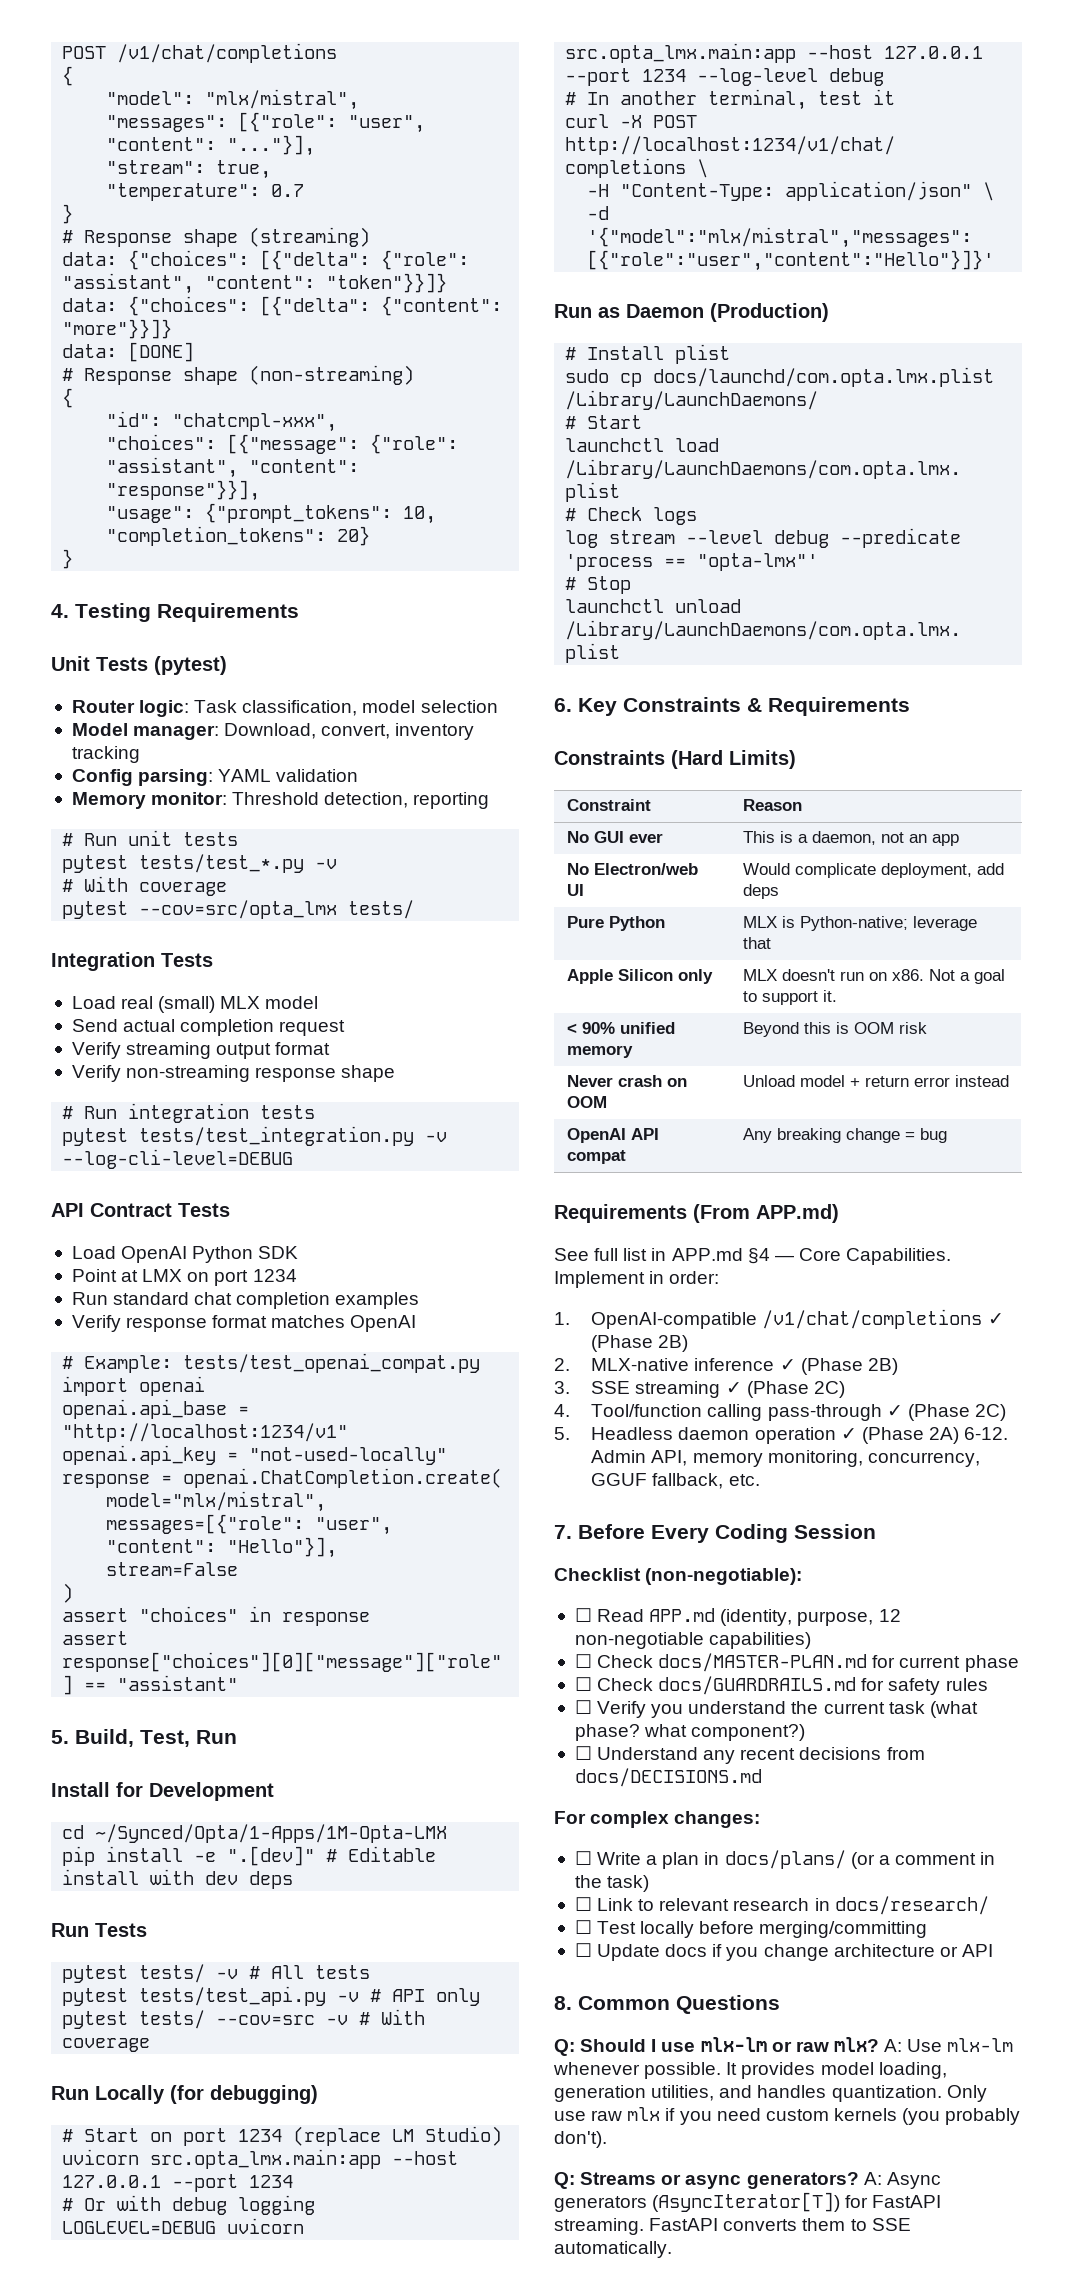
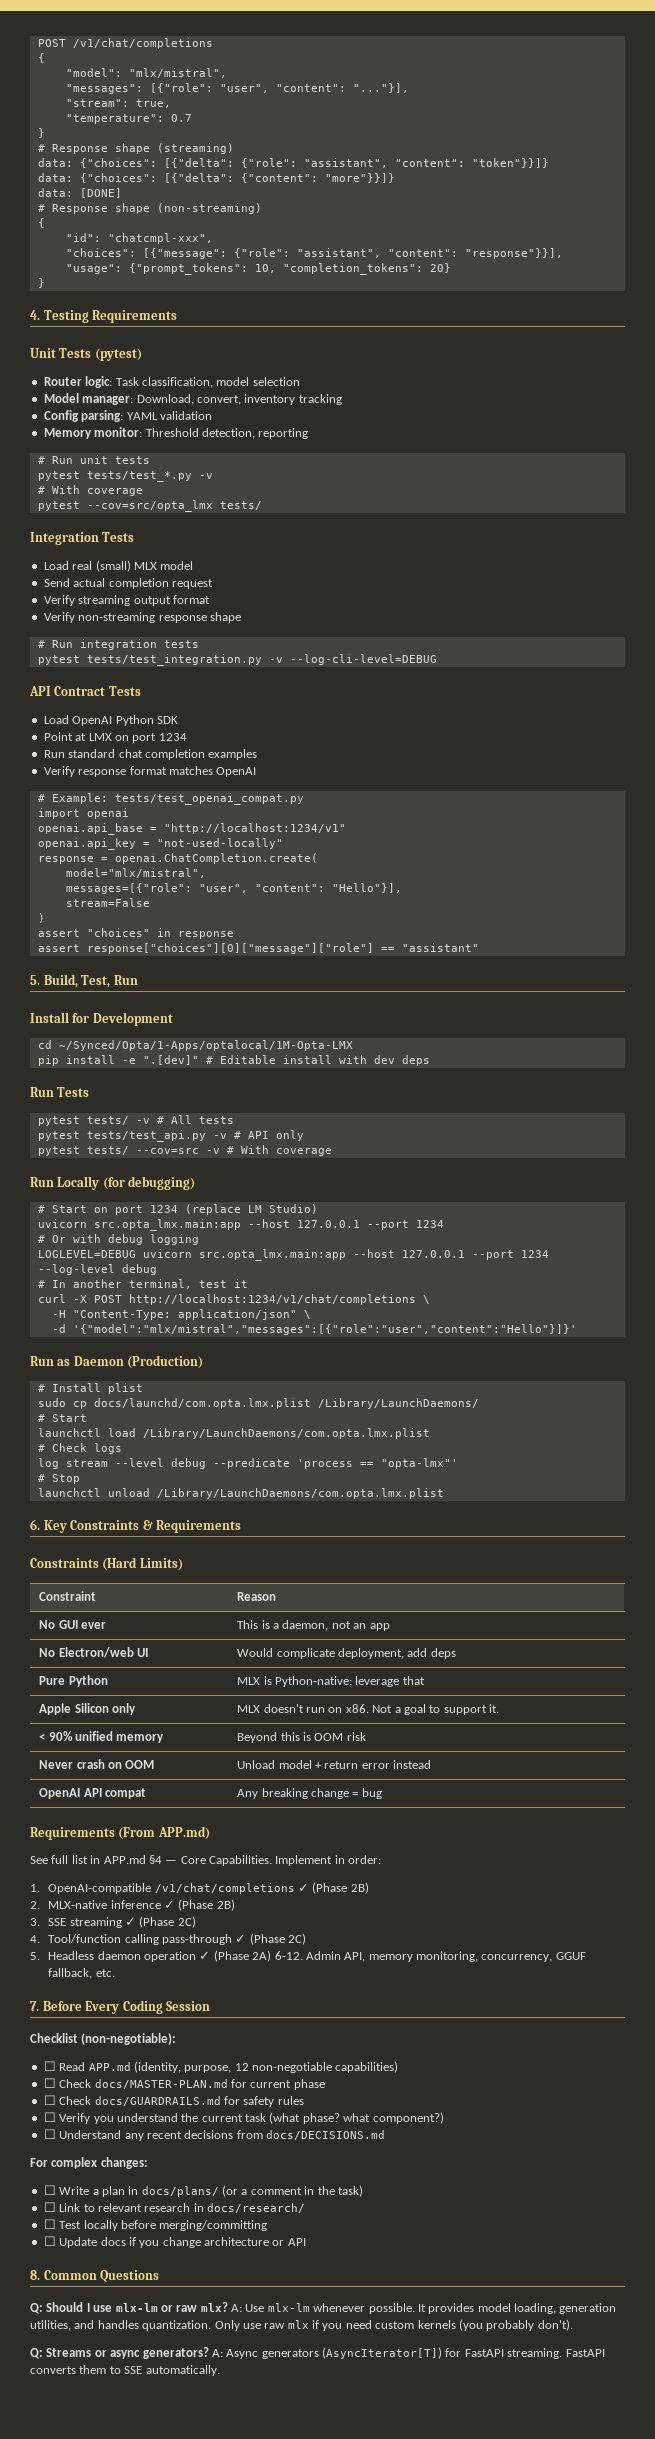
[95,1824,448,1843] ~/Synced/Opta/1-Apps/1M-Opta-LMX -> [58,1040,353,1051] ~/Synced/Opta/1-Apps/optalocal/1M-Opta-LMX

